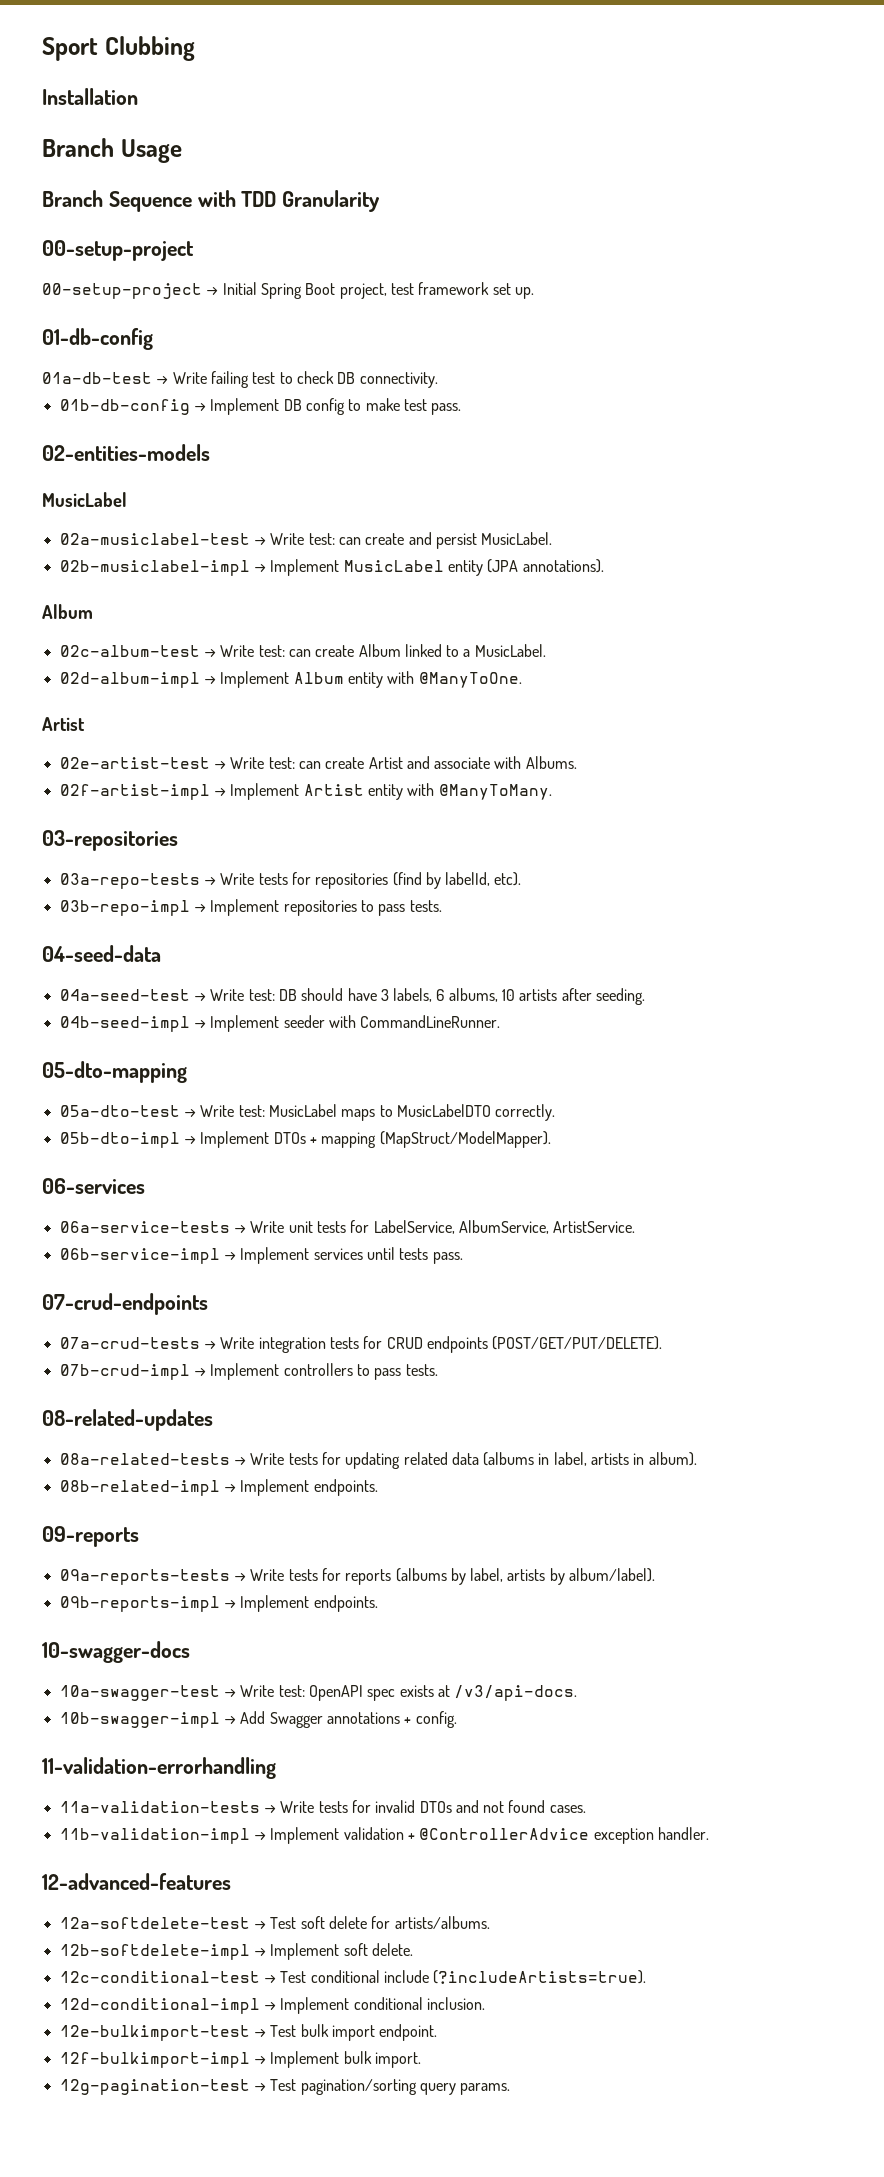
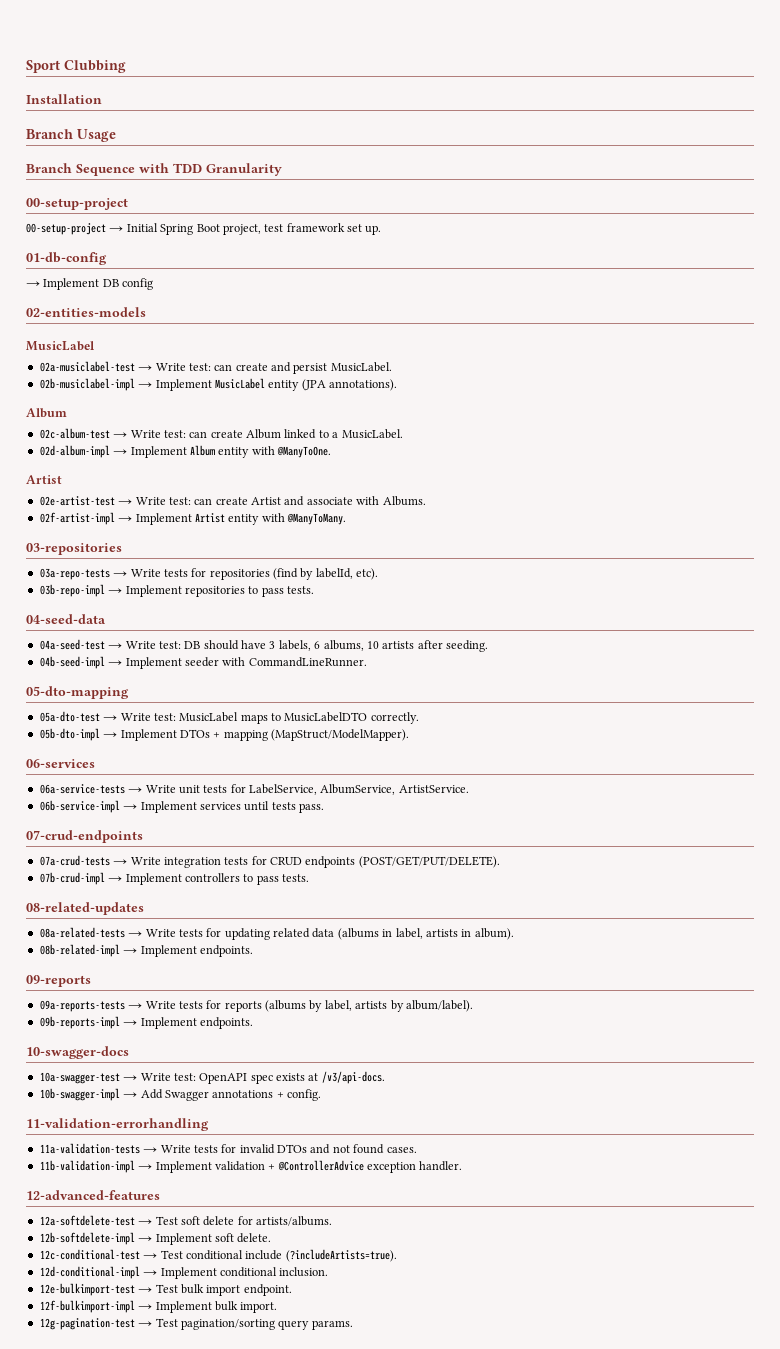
[42,371,438,388] [59,399,190,415] 01a-db-test → Write failing test to check DB connectivity. // 01b-db-config -> (107, 258) none
[348,398,462,415] to make test pass. -> (154, 284) none

